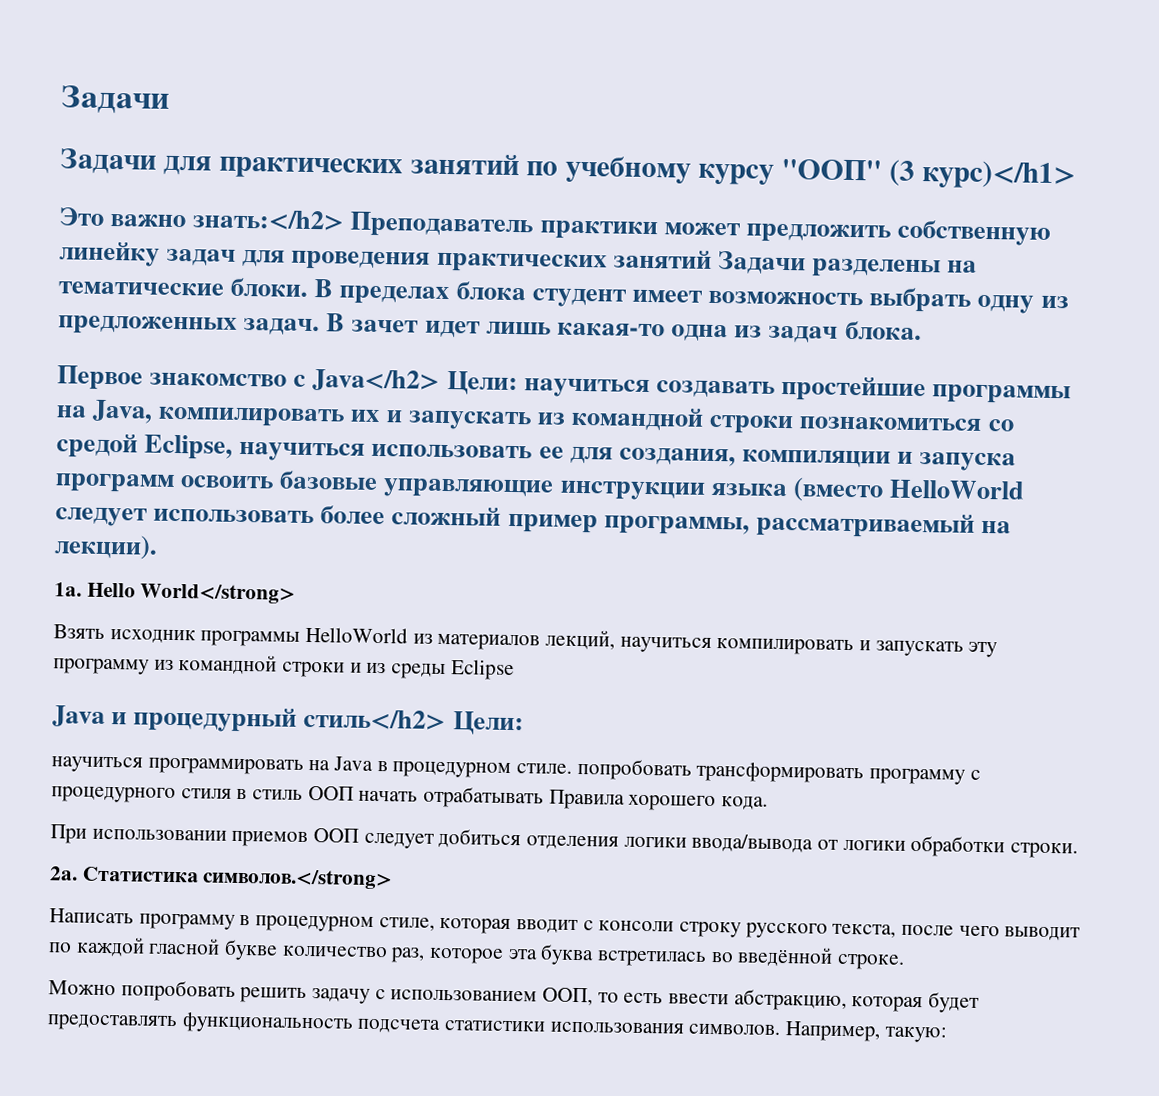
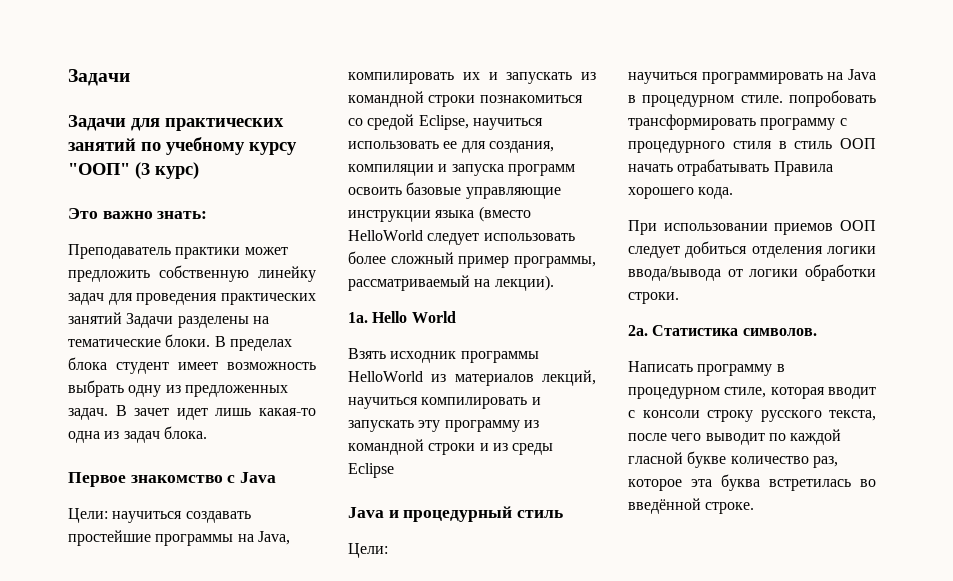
[921,160,1076,190] курс)</h1> -> [155,162,199,179] курс)
[192,209,345,231] знать:</h2> -> [157,211,208,219] знать: //
[312,369,441,392] Java</h2> -> [240,472,277,483] Java //
[140,583,297,604] World</strong> -> [411,311,456,323] World
[303,708,447,731] стиль</h2> -> [517,510,564,518] стиль //
[202,868,394,890] символов.</strong> -> [742,328,817,336] символов.
[48,980,980,1013] [47,1012,947,1043] // Можно попробовать решить задачу с использованием ООП, то есть ввести абстракцию, которая будет предоставлять функциональность подсчета статистики использования символов. Например, такую: -> (755, 508) none

